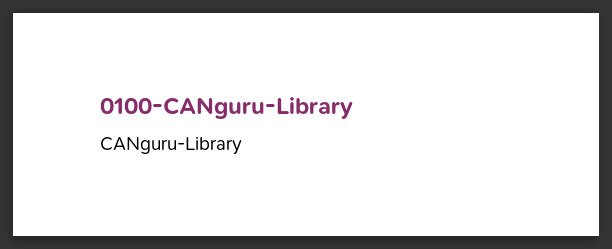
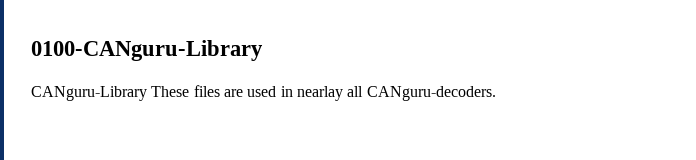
(242, 146) none -> [151,85,496,101] These files are used in nearlay all CANguru-decoders.

